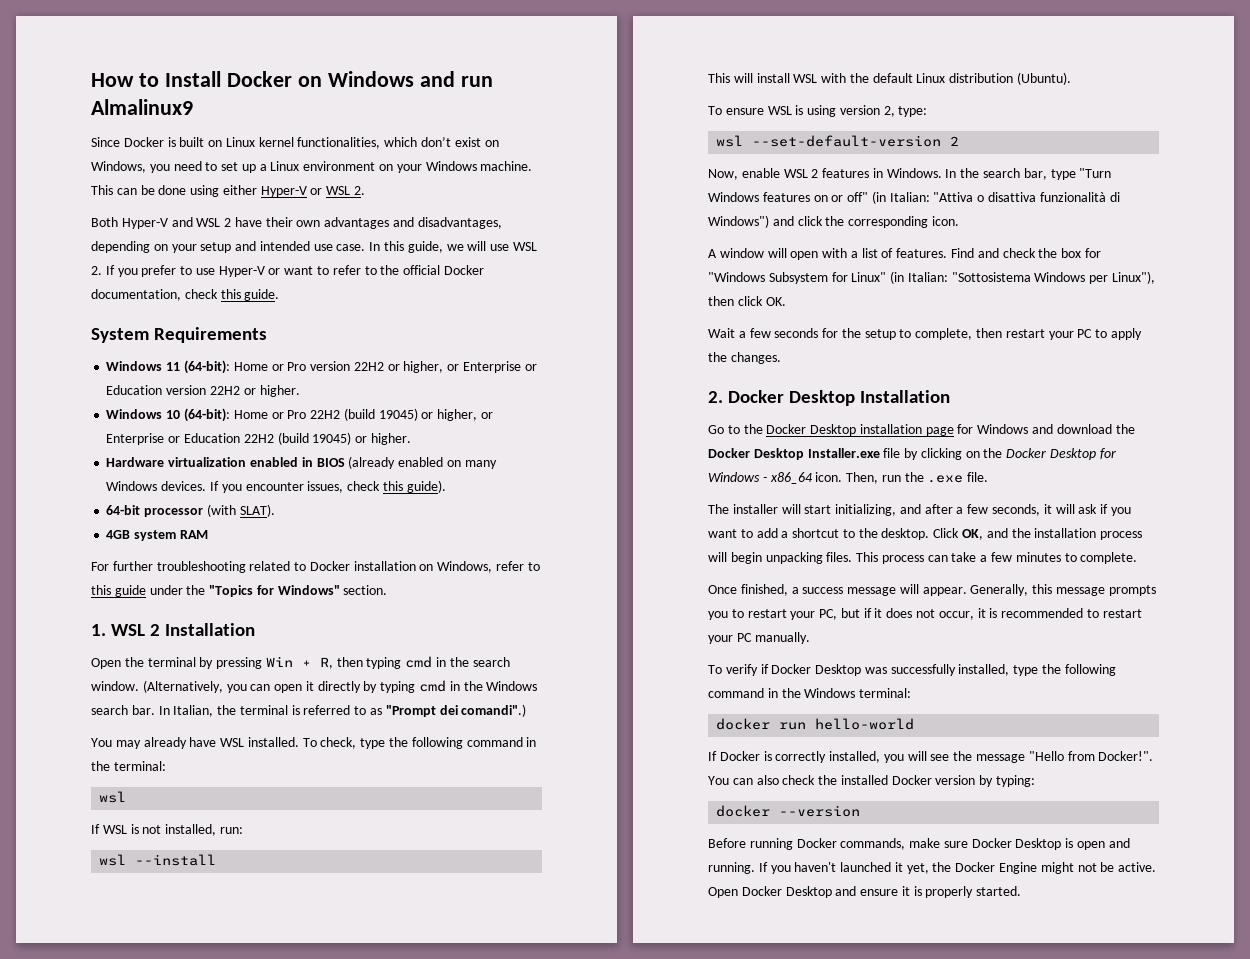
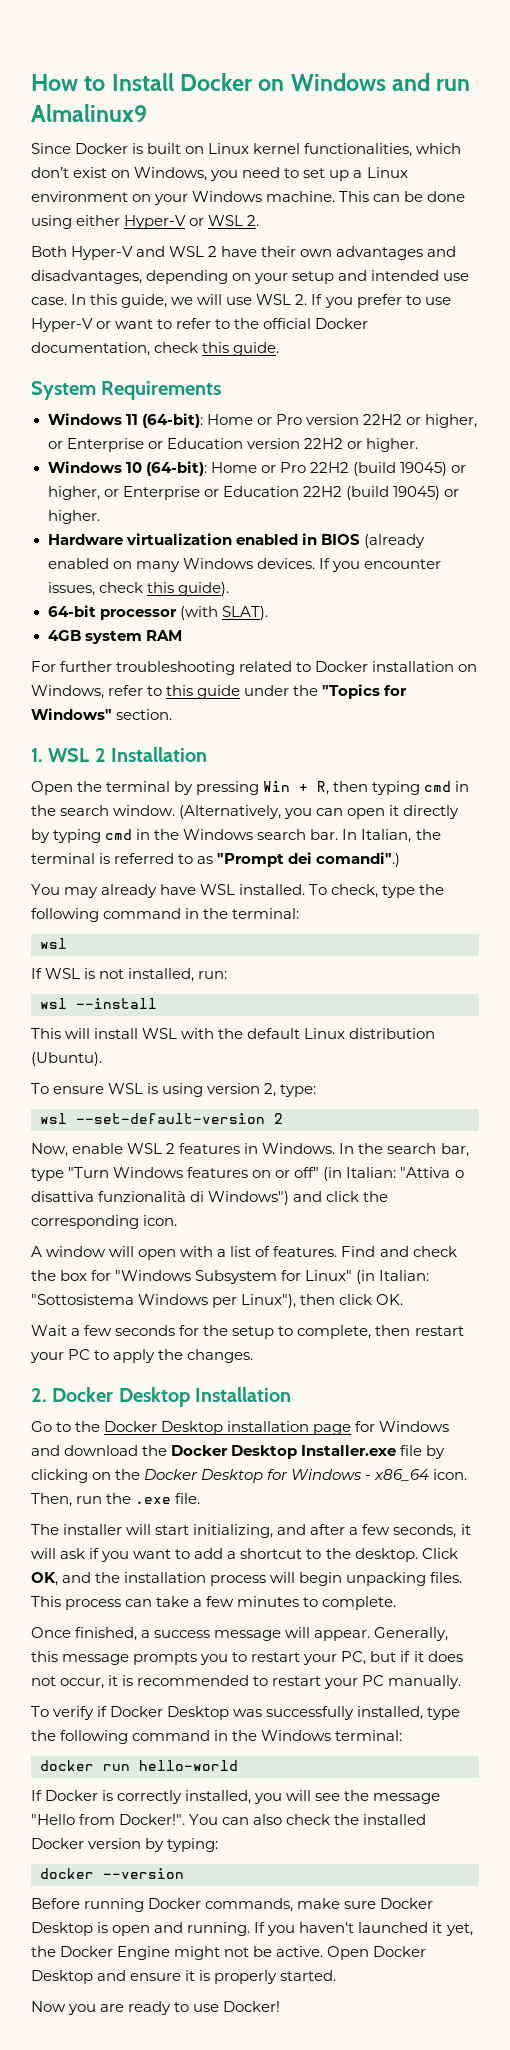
(1022, 891) none -> [31,2001,281,2015] // Now you are ready to use Docker!

